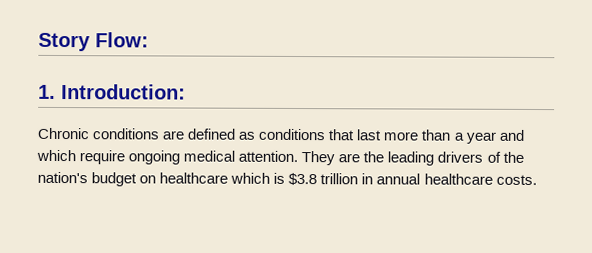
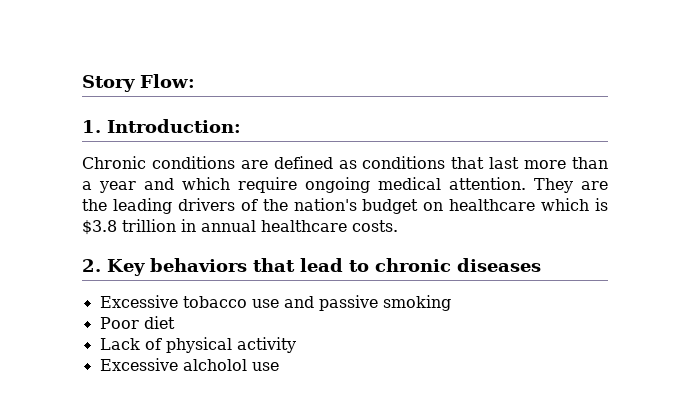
(537, 180) none -> [82,258,541,276] [99,295,451,311] [99,316,175,329] [99,337,296,353] [99,358,279,371] // 2. Key behaviors that lead to chronic diseases // Excessive tobacco use and passive smoking // Poor diet // Lack of physical activity // Excessive alcholol use

